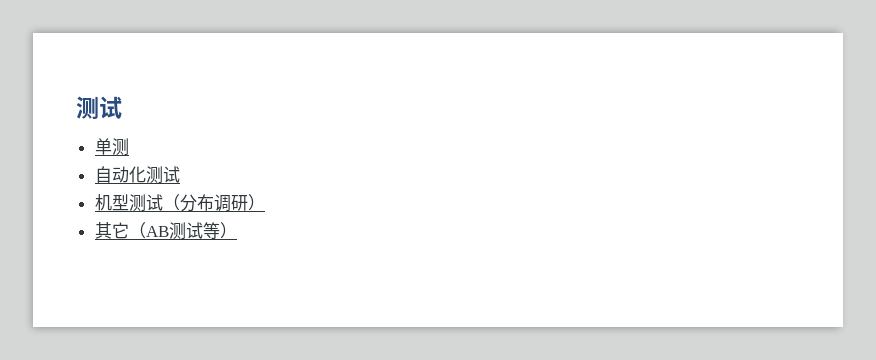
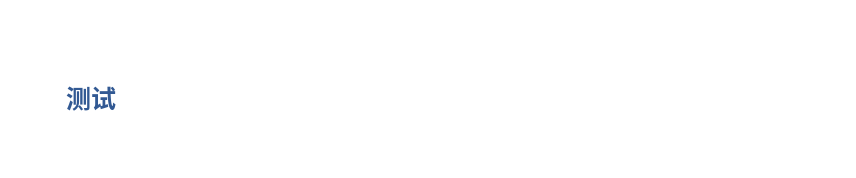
[76,96,122,119] [94,138,129,156] [94,166,180,184] [94,194,265,212] [94,222,237,240] 测试 // 单测 // 自动化测试 // 机型测试（分布调研） // 其它（AB测试等） -> [66,86,116,111] 测试

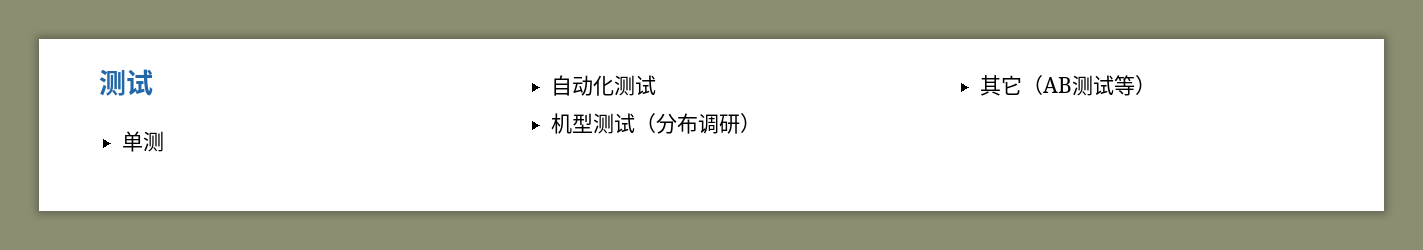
[66,86,116,111] 测试 -> [99,69,153,96] [122,131,165,152] [551,75,657,96] [551,113,762,134] [980,75,1157,96] 测试 // 单测 // 自动化测试 // 机型测试（分布调研） // 其它（AB测试等）

